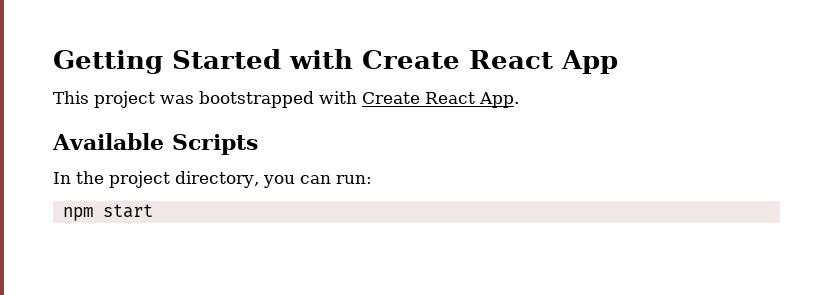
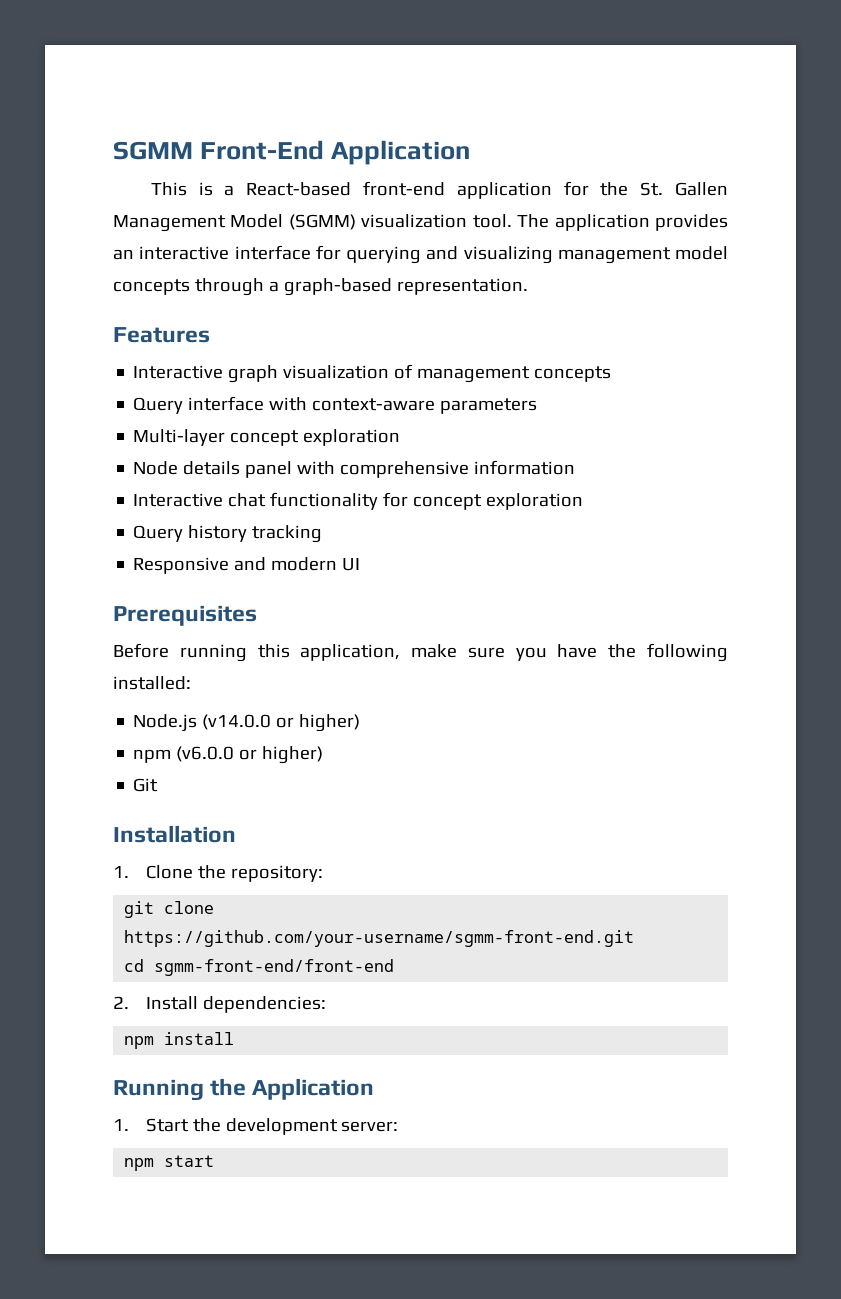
[53,49,618,74] [53,91,519,108] [52,133,258,155] [53,171,372,188] Getting Started with Create React App // This project was bootstrapped with Create React App. // Available Scripts // In the project directory, you can run: -> [113,140,471,165] [150,181,728,199] [113,214,729,232] [113,245,728,264] [113,278,528,296] [113,327,210,343] [133,364,612,383] [133,396,538,414] [133,429,401,446] [133,460,576,478] [133,492,584,510] [133,525,323,543] [133,557,361,574] [113,605,257,626] [113,643,728,662] [113,676,191,690] [133,714,361,732] [133,746,324,764] [133,778,159,792] [113,825,236,843] [113,865,323,882] [124,901,215,918] [124,930,635,947] [124,959,395,976] [113,996,326,1013] [124,1032,235,1049] [113,1078,375,1101] [113,1118,399,1135] SGMM Front-End Application // This is a React-based front-end application for the St. Gallen Management Model (SGMM) visualization tool. The application provides an interactive interface for querying and visualizing management model concepts through a graph-based representation. // Features // Interactive graph visualization of management concepts // Query interface with context-aware parameters // Multi-layer concept exploration // Node details panel with comprehensive information // Interactive chat functionality for concept exploration // Query history tracking // Responsive and modern UI // Prerequisites // Before running this application, make sure you have the following installed: // Node.js (v14.0.0 or higher) // npm (v6.0.0 or higher) // Git // Installation // 1. Clone the repository: // git clone https://github.com/your-username/sgmm-front-end.git // cd sgmm-front-end/front-end // 2. Install dependencies: // npm install // Running the Application // 1. Start the development server:

